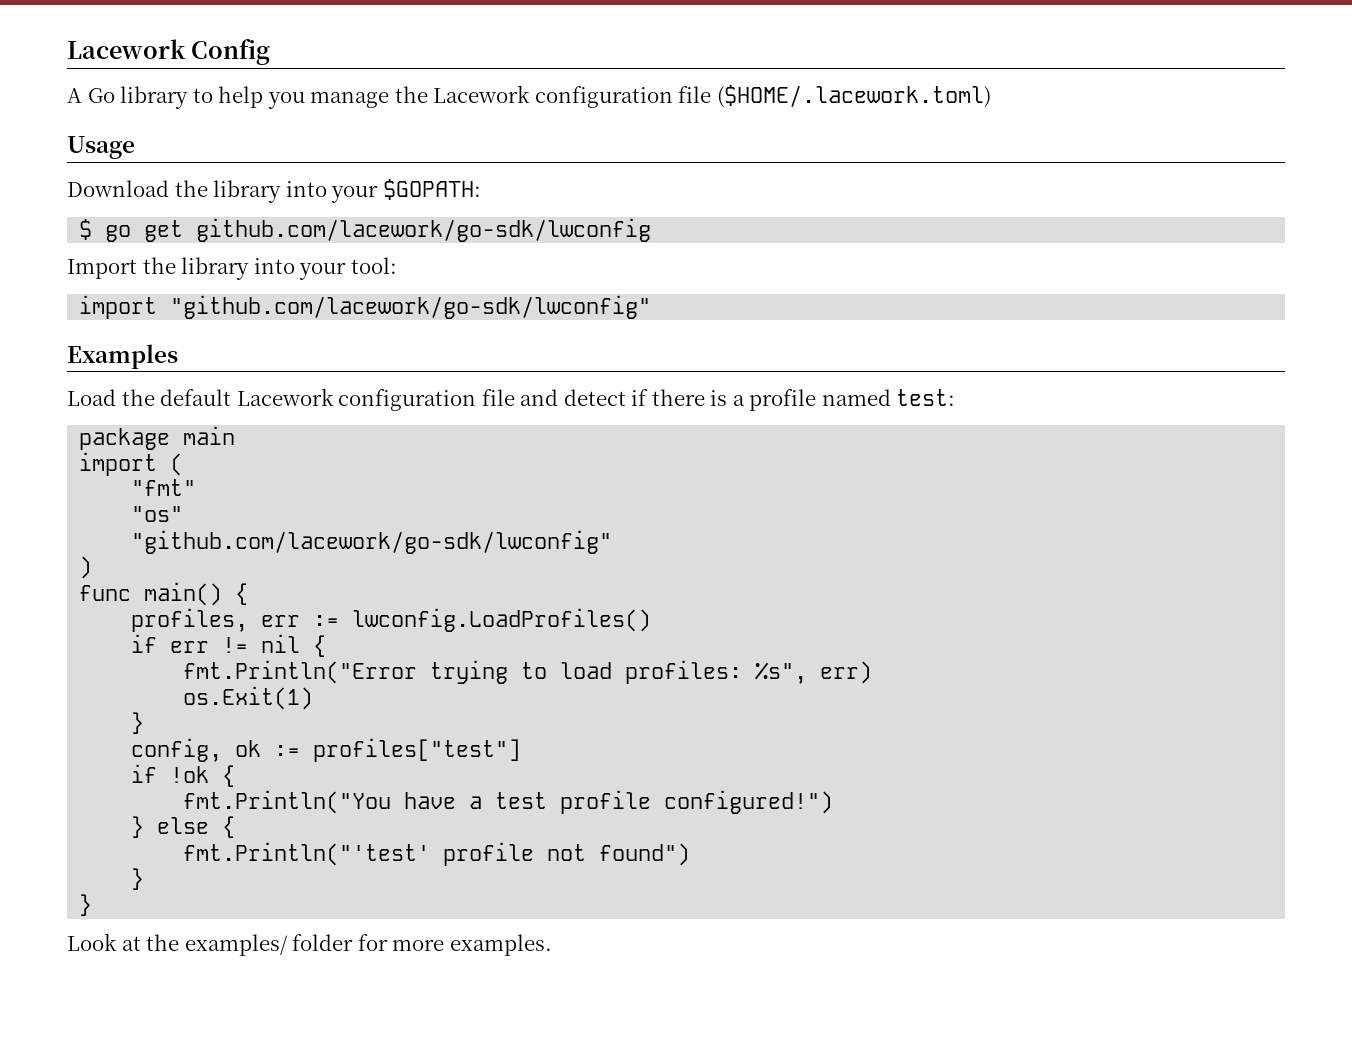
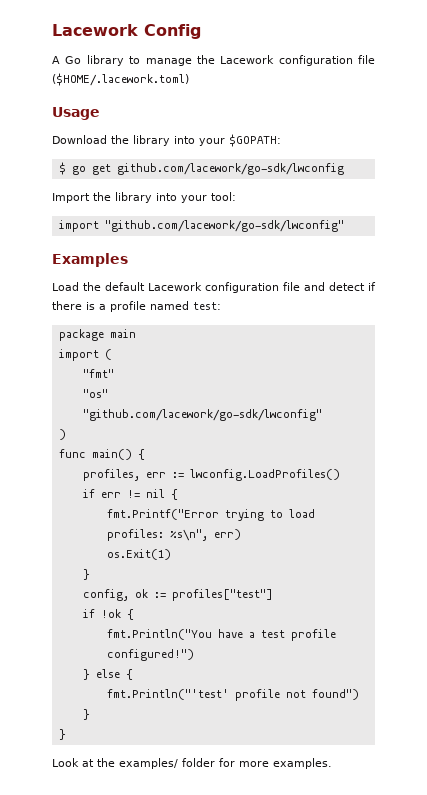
[218,86,305,109] help you -> (141, 60) none
[183,660,418,684] fmt.Println("Error -> [106,509,219,520] fmt.Printf("Error
[755,662,808,684] %s", -> [169,529,208,541] %s\n",

